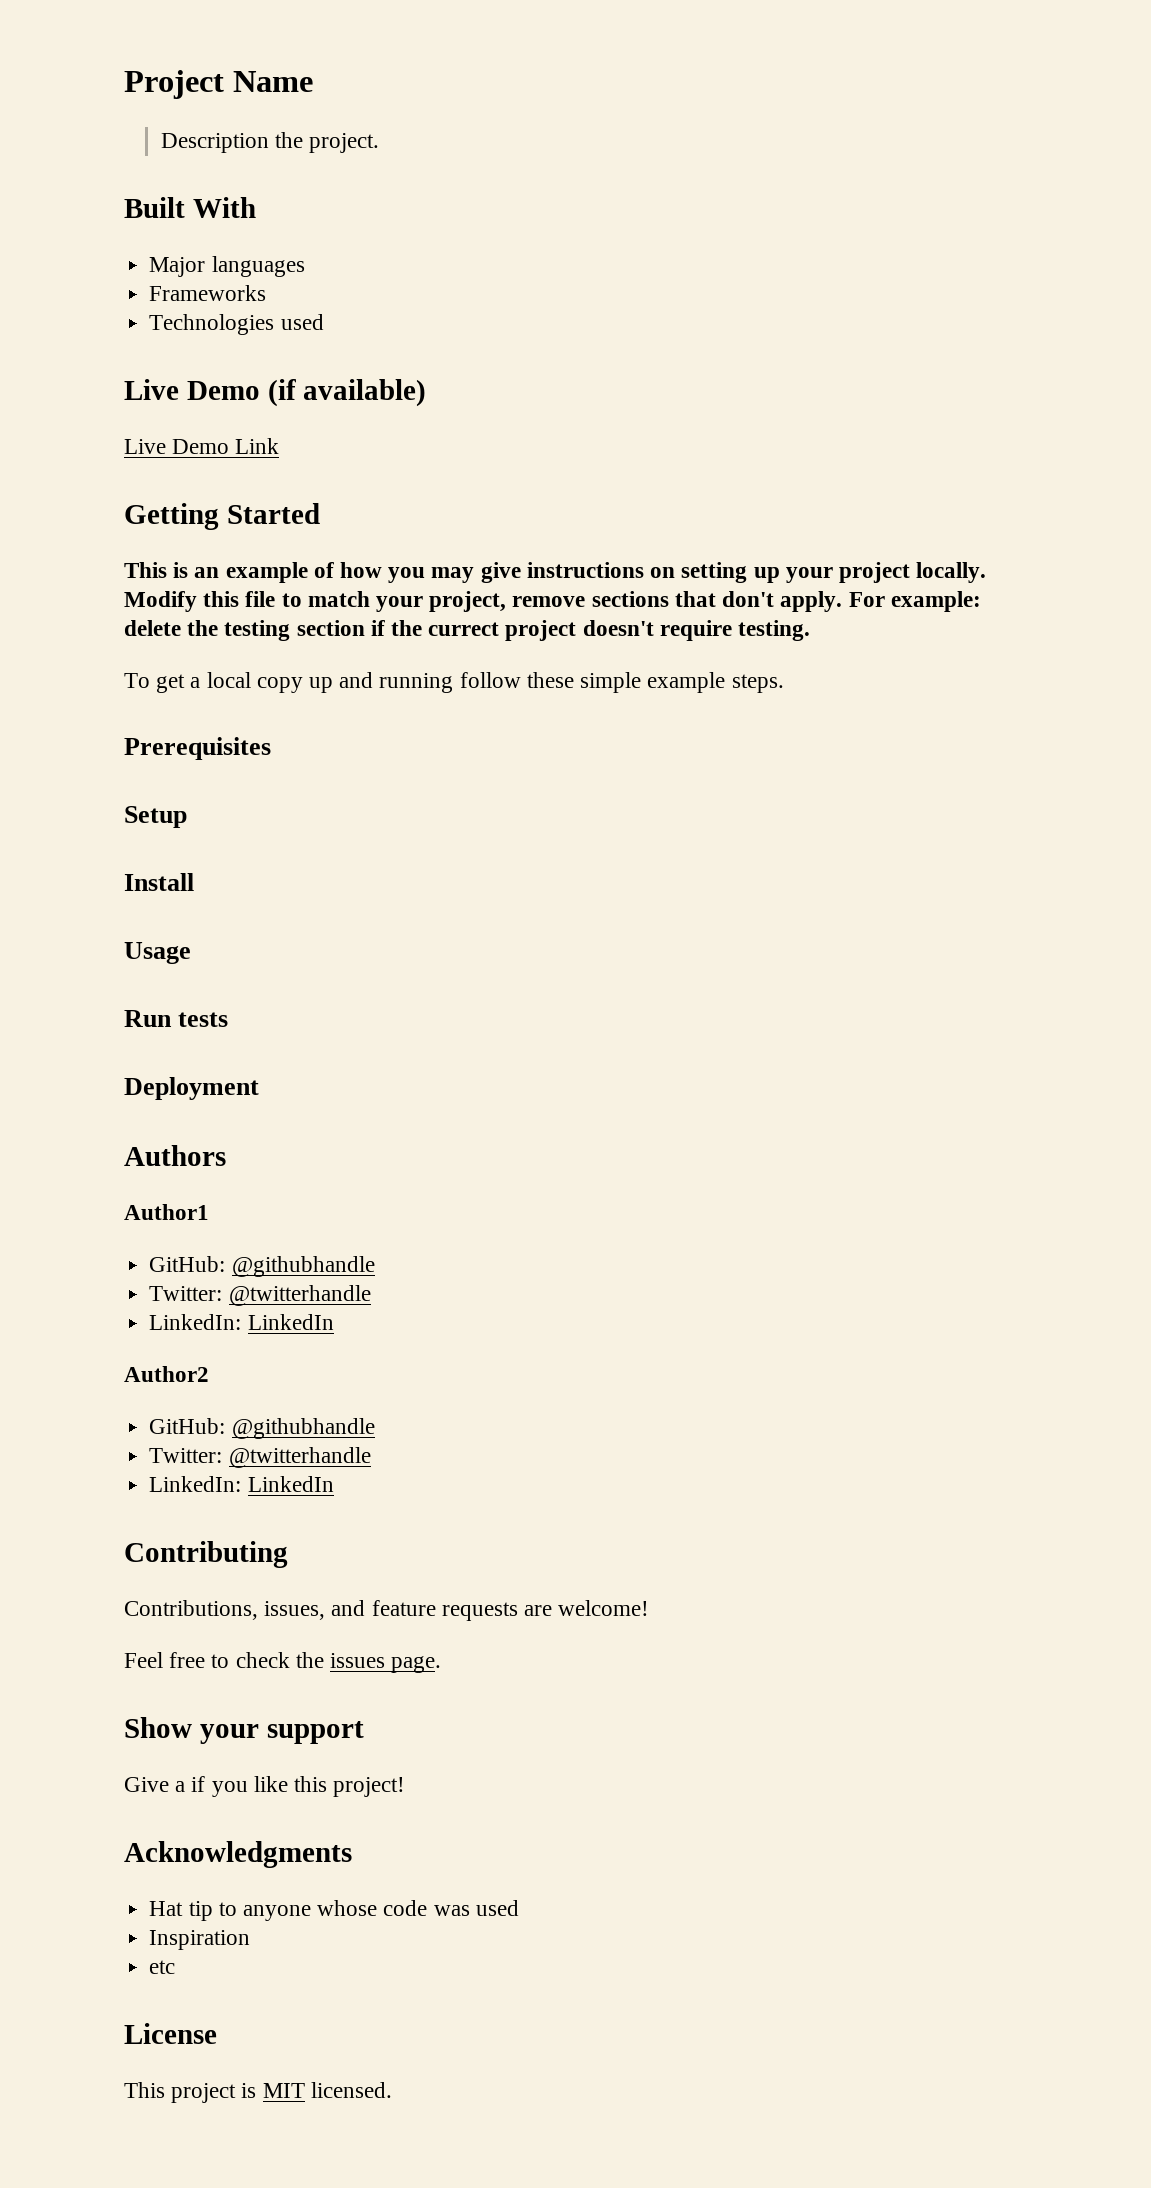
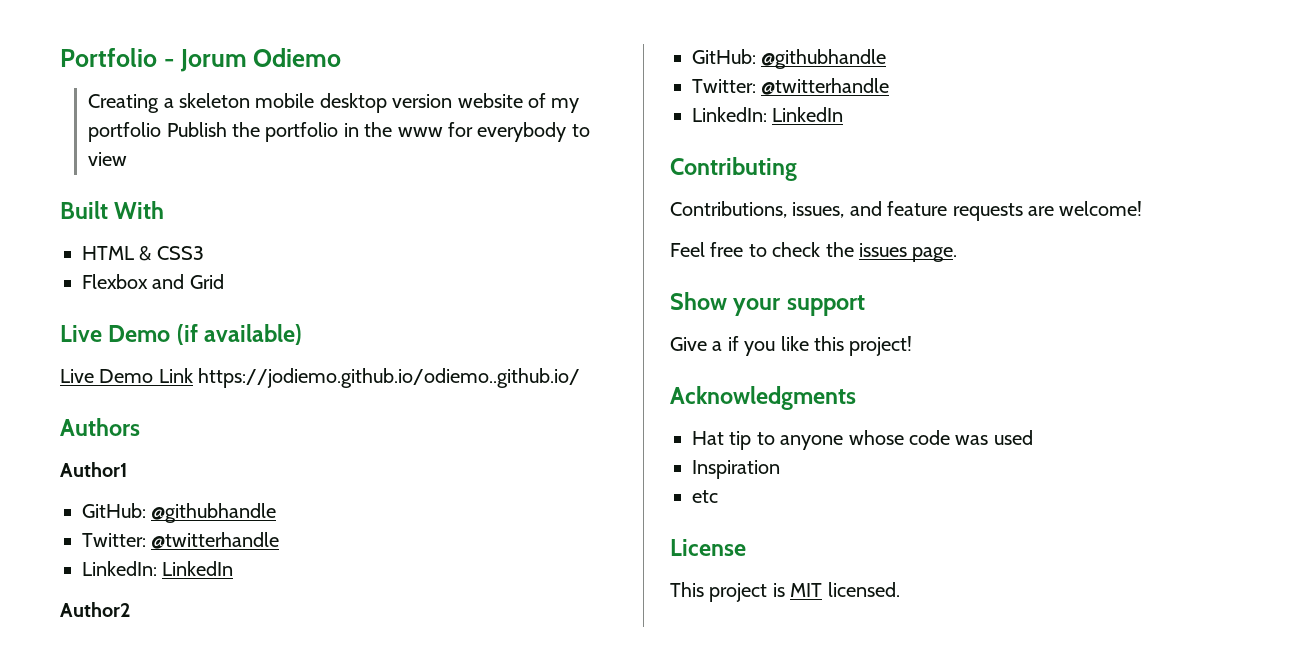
[124,70,313,99] [160,132,380,153] [124,197,256,218] [149,256,305,277] [149,285,267,301] [149,314,324,335] Project Name // Description the project. // Built With // Major languages // Frameworks // Technologies used -> [60,48,342,72] [88,93,580,113] [88,122,590,142] [88,152,128,166] [60,201,165,219] [82,246,204,261] [82,274,224,289] Portfolio - Jorum Odiemo // Creating a skeleton mobile desktop version website of my portfolio Publish the portfolio in the www for everybody to view // Built With // HTML & CSS3 // Flexbox and Grid
[124,503,320,530] [124,562,987,583] [124,591,981,612] [124,620,811,641] [124,672,784,693] [124,737,271,760] [124,806,187,828] [124,873,194,891] [124,942,191,964] [124,1010,229,1027] [124,1077,259,1100] // Getting Started // This is an example of how you may give instructions on setting up your project locally. Modify this file to match your project, remove sections that don't apply. For example: delete the testing section if the currect project doesn't require testing. // To get a local copy up and running follow these simple example steps. // Prerequisites // Setup // Install // Usage // Run tests // Deployment -> [198,368,581,388] https://jodiemo.github.io/odiemo..github.io/

